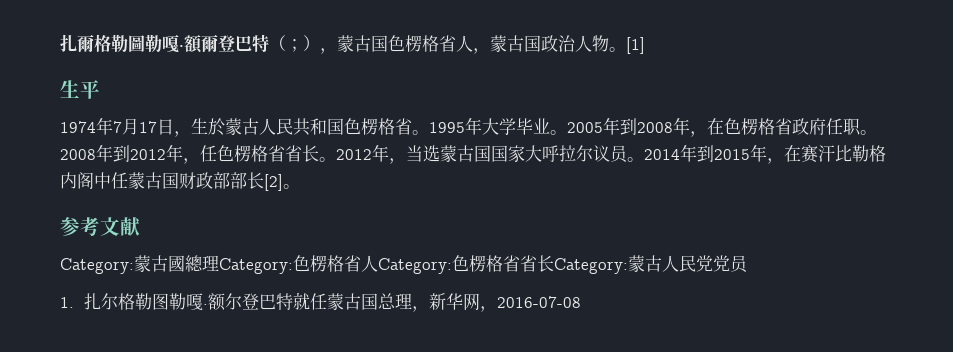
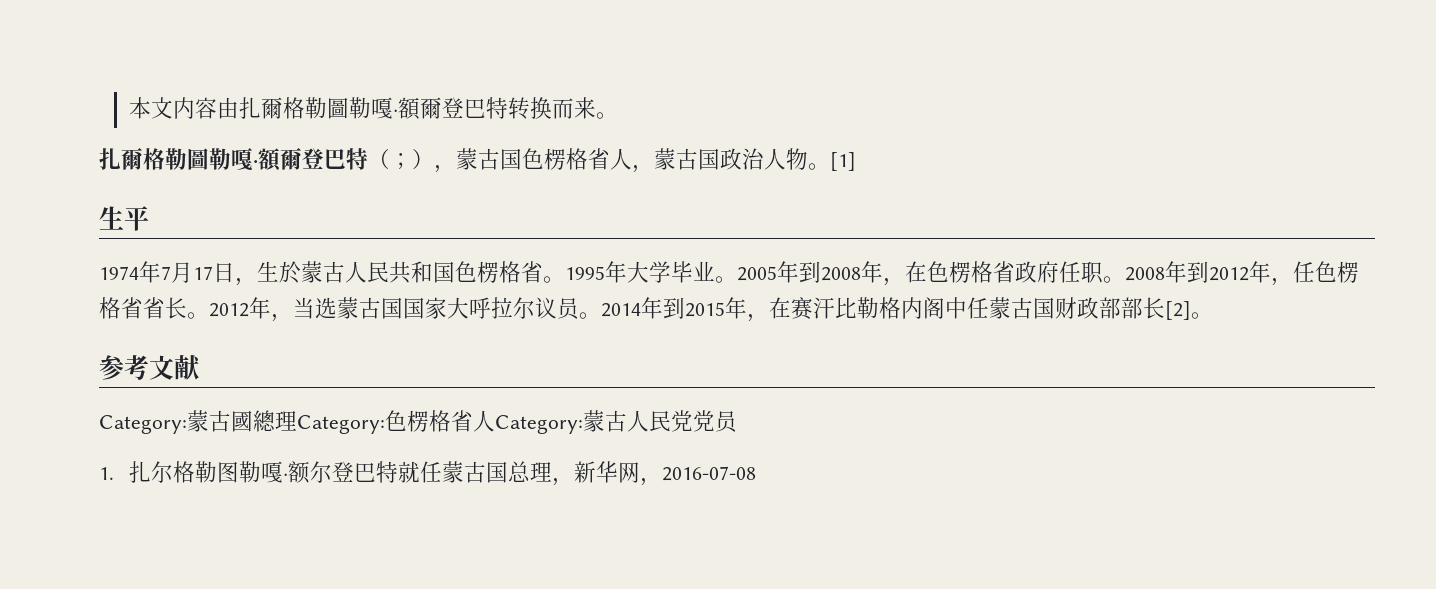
(60, 43) none -> [129,97,619,120] 本文内容由扎爾格勒圖勒嘎·額爾登巴特转换而来。 //
[452,255,628,274] 色楞格省省长Category: -> (583, 424) none

